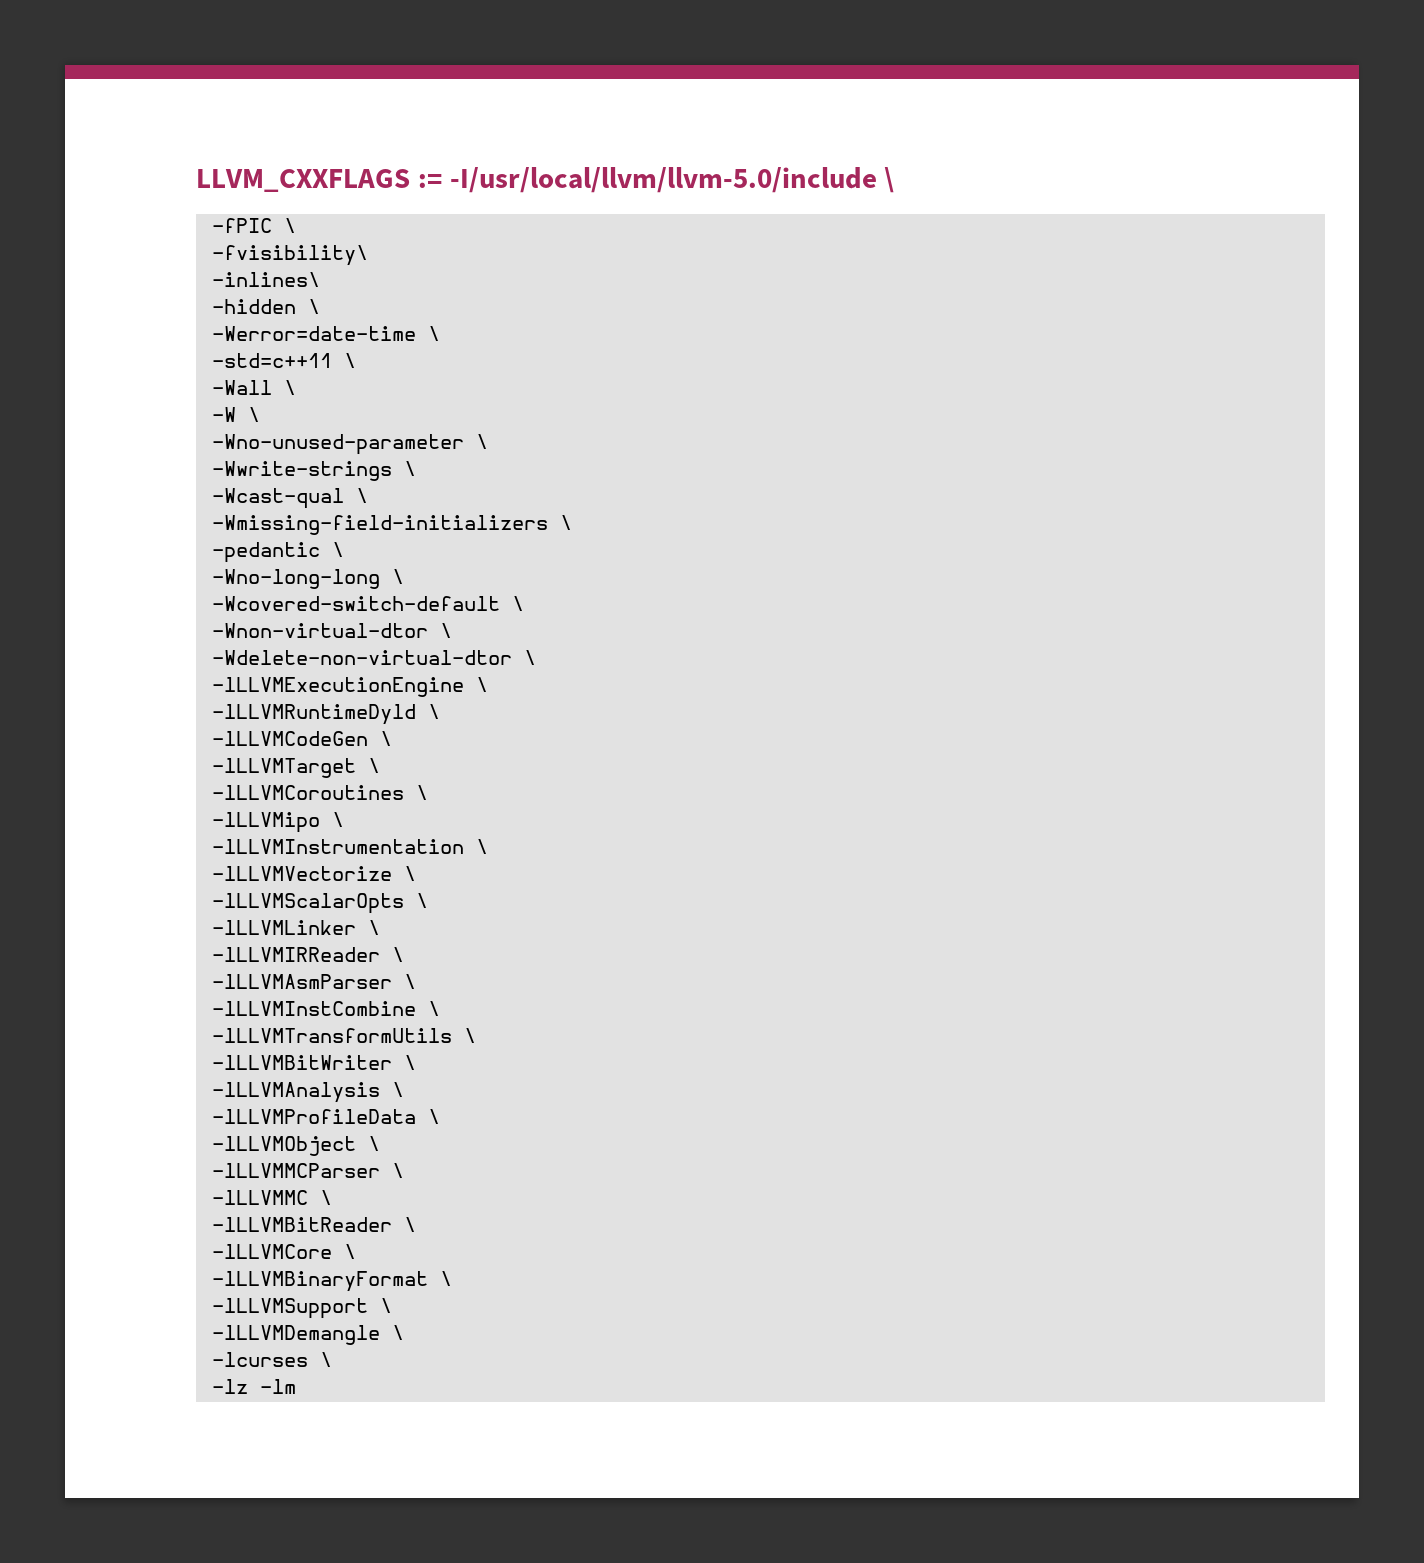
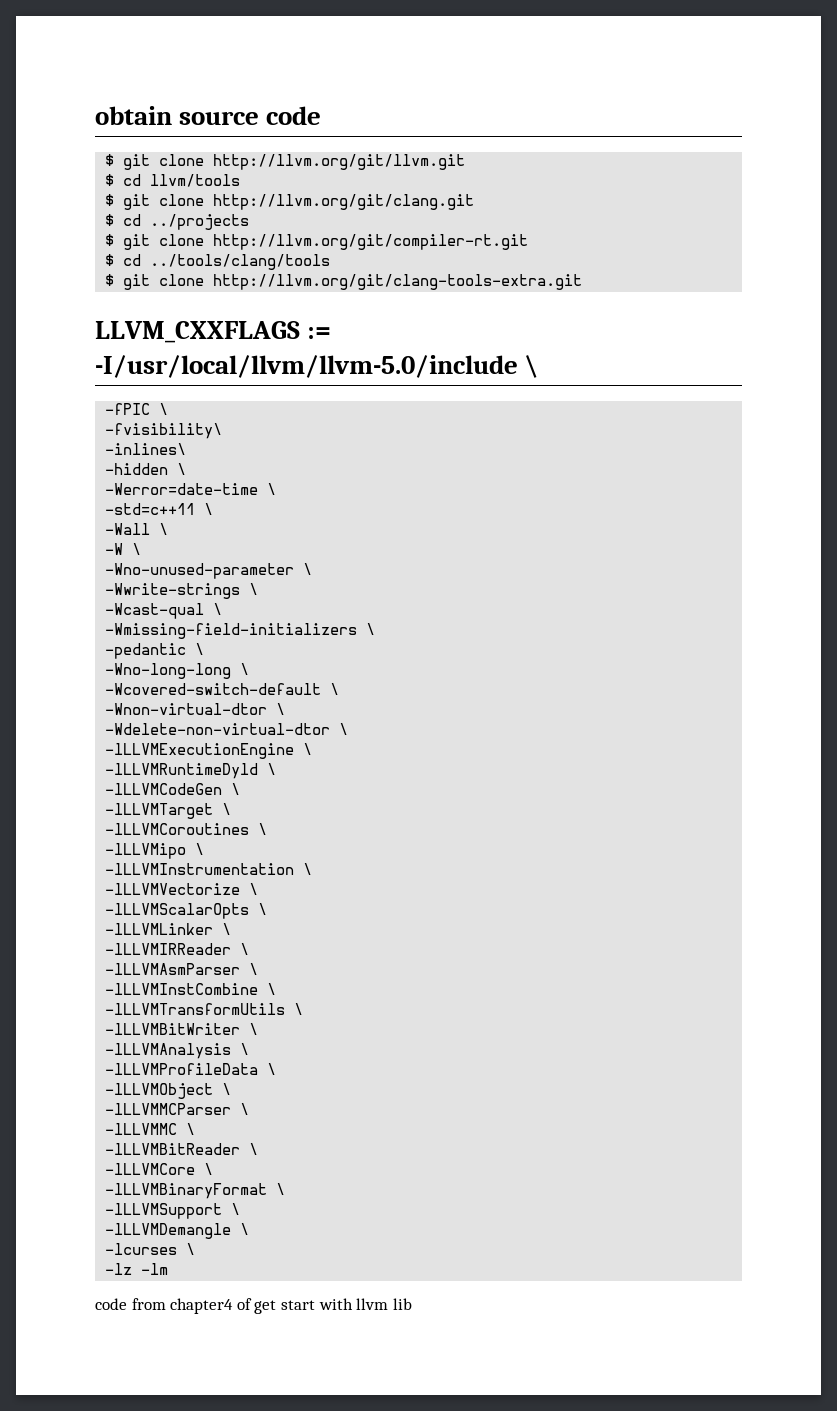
(196, 180) none -> [95,106,322,125] [105,154,466,170] [105,174,241,187] [105,194,475,210] [105,214,250,230] [105,234,529,250] [105,254,331,270] [105,274,583,290] obtain source code // $ git clone http://llvm.org/git/llvm.git // $ cd llvm/tools // $ git clone http://llvm.org/git/clang.git // $ cd ../projects // $ git clone http://llvm.org/git/compiler-rt.git // $ cd ../tools/clang/tools // $ git clone http://llvm.org/git/clang-tools-extra.git //
(296, 1386) none -> [95,1298,412,1314] // code from chapter4 of get start with llvm lib

